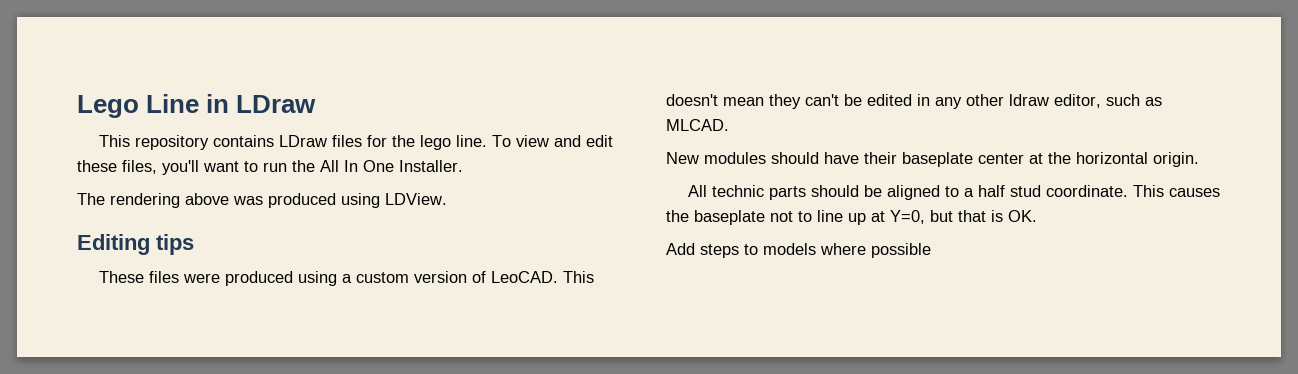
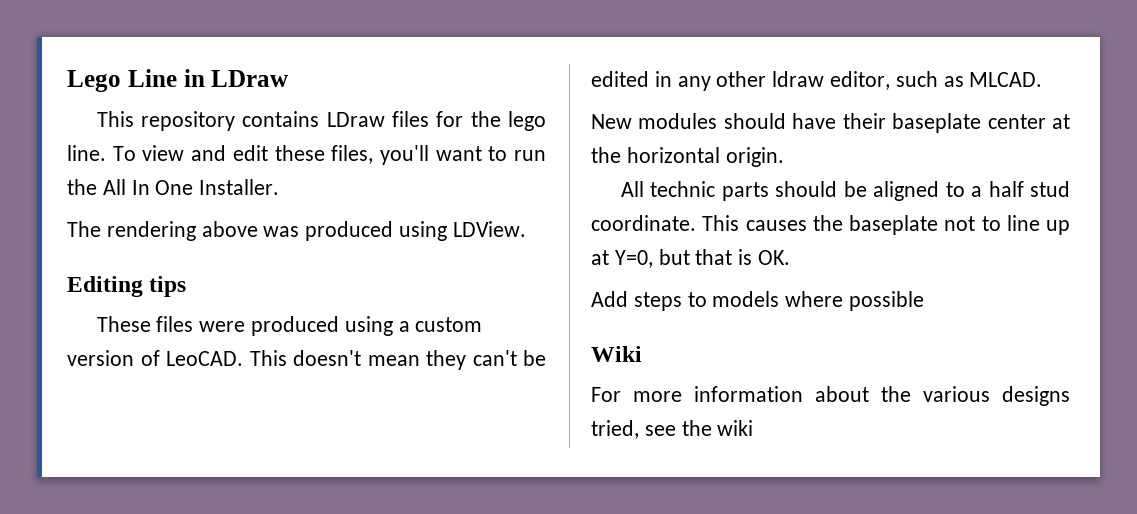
(931, 250) none -> [591,346,642,362] [591,386,1070,406] [591,420,754,439] // Wiki // For more information about the various designs tried, see the wiki

